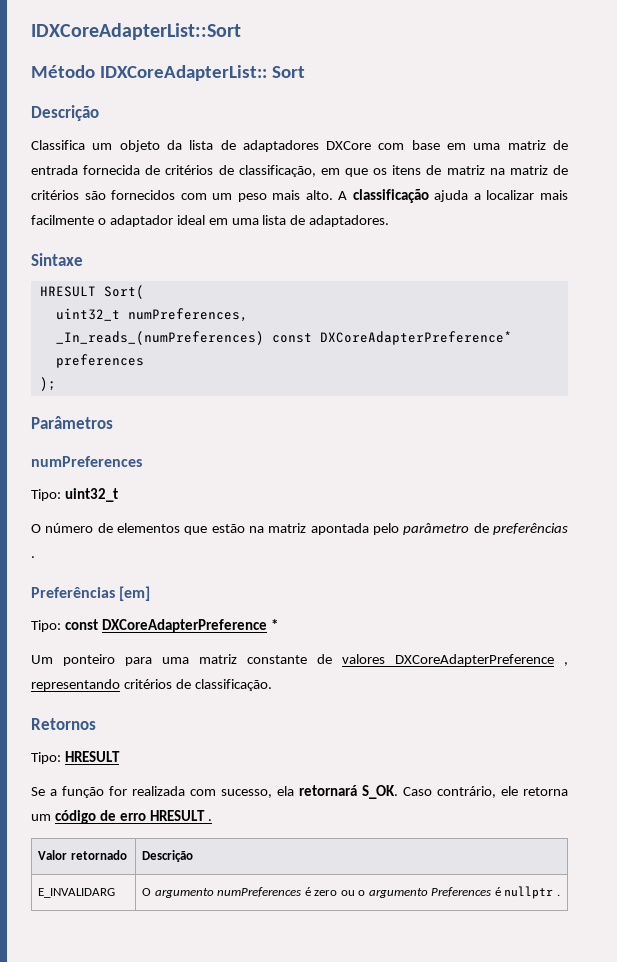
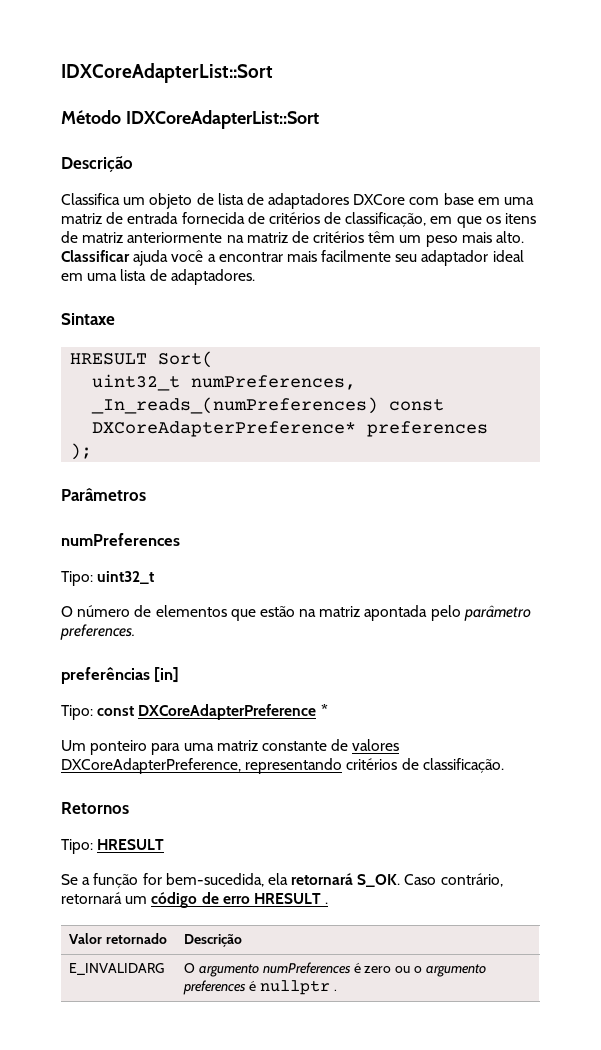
[99,65,305,81] IDXCoreAdapterList:: Sort -> [125,110,319,129] IDXCoreAdapterList::Sort
[166,140,182,150] da -> [196,193,214,205] de
(485, 170) none -> [127,232,223,243] anteriormente
[84,190,207,200] são fornecidos com -> [368,231,396,243] têm
[338,189,535,203] A classificação ajuda a localizar -> [61,250,283,266] Classificar ajuda você a encontrar
[97,218,106,225] o -> [395,254,418,262] seu
[473,523,568,535] [31,556,35,558] [31,586,151,601] de preferências . // Preferências [em] -> [60,624,135,640] [61,667,180,684] preferences. // preferências [in]
[395,654,568,666] DXCoreAdapterPreference , -> [61,758,241,774] DXCoreAdapterPreference,
[132,786,272,798] realizada com sucesso, -> [165,873,264,887] bem-sucedida,
[501,786,568,796] ele retorna -> [61,892,122,904] retornará
[431,887,492,897] Preferences -> [183,980,247,995] preferences

